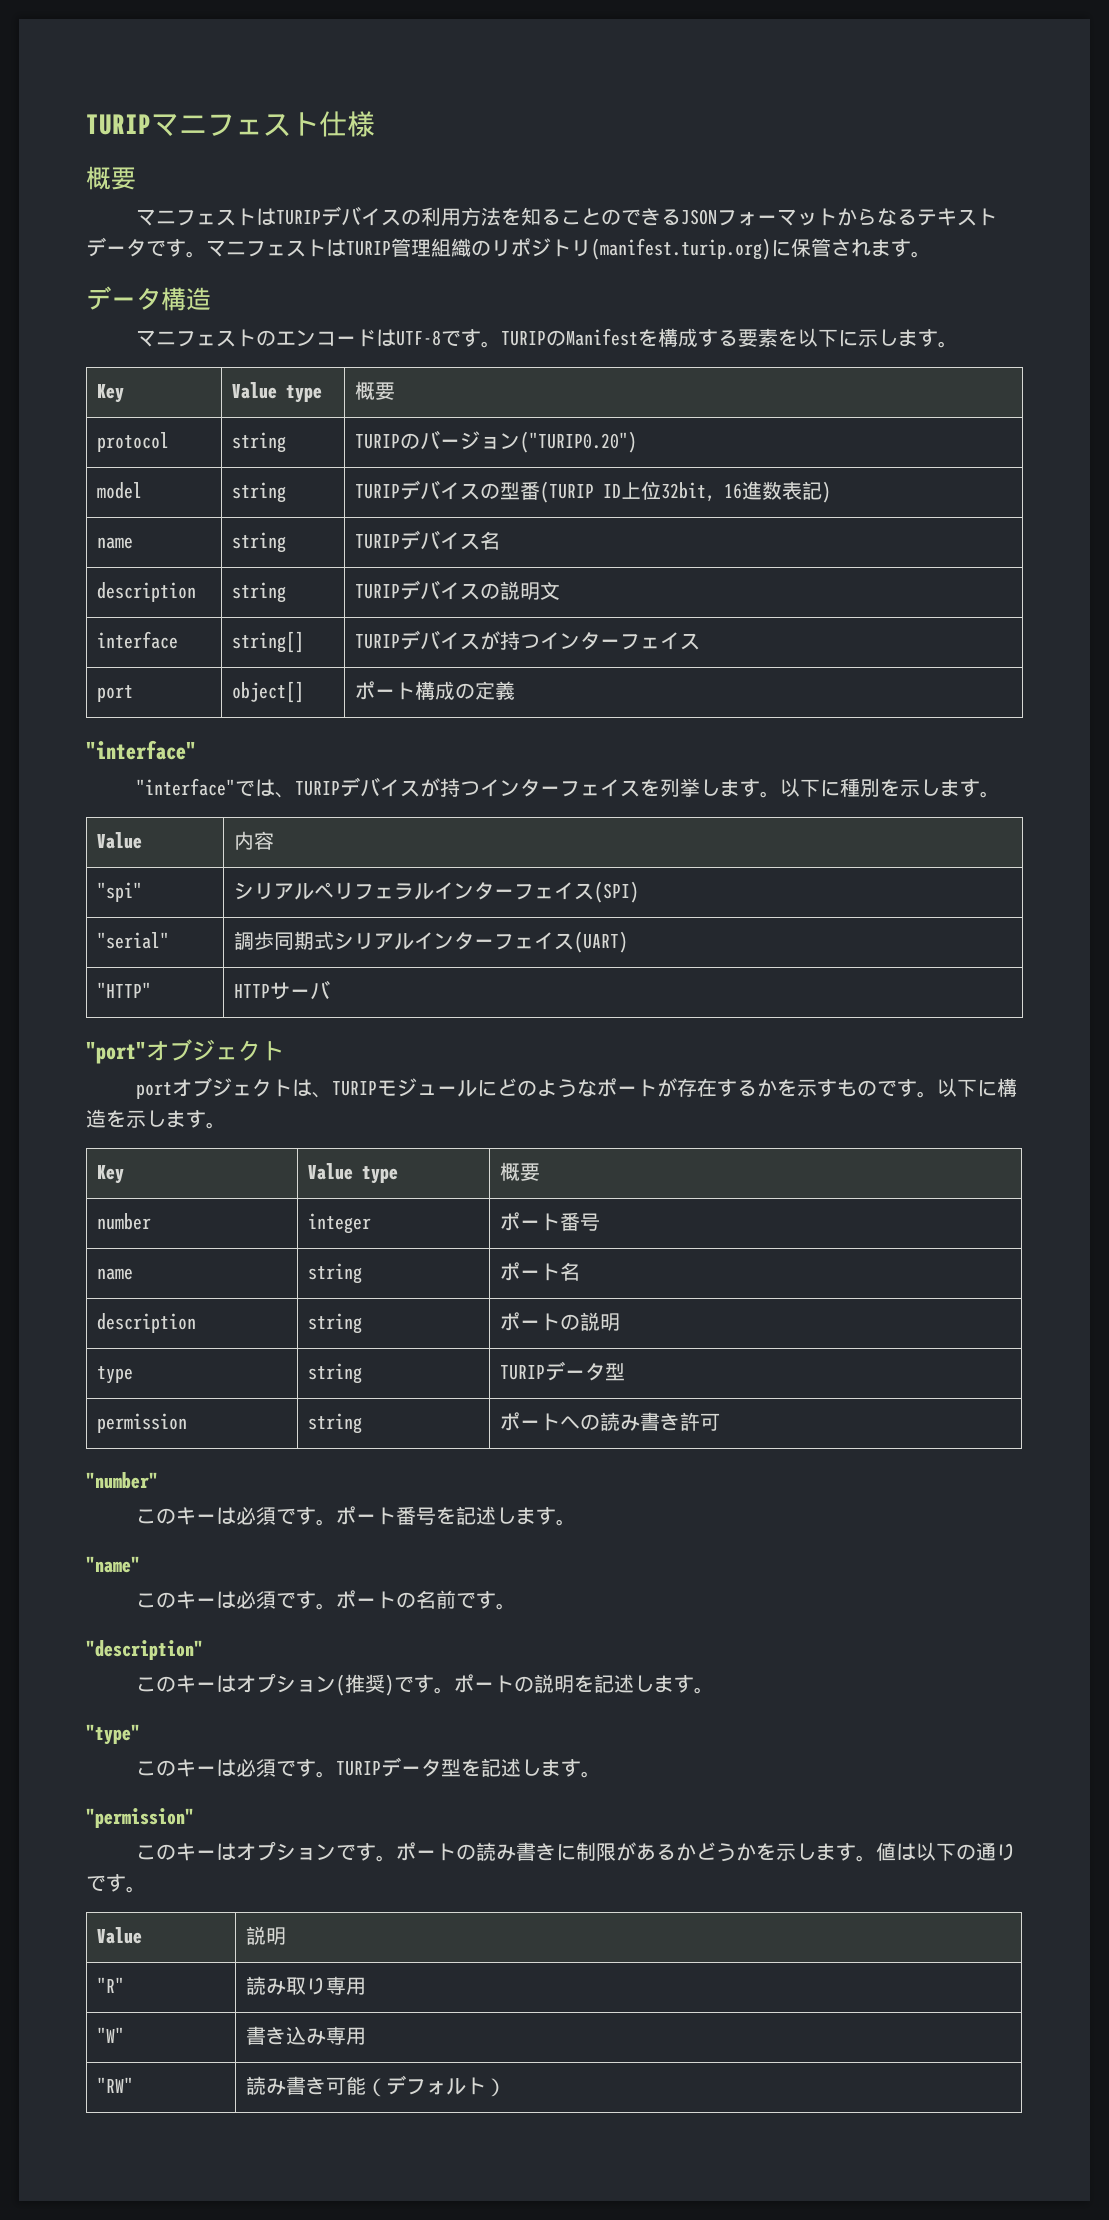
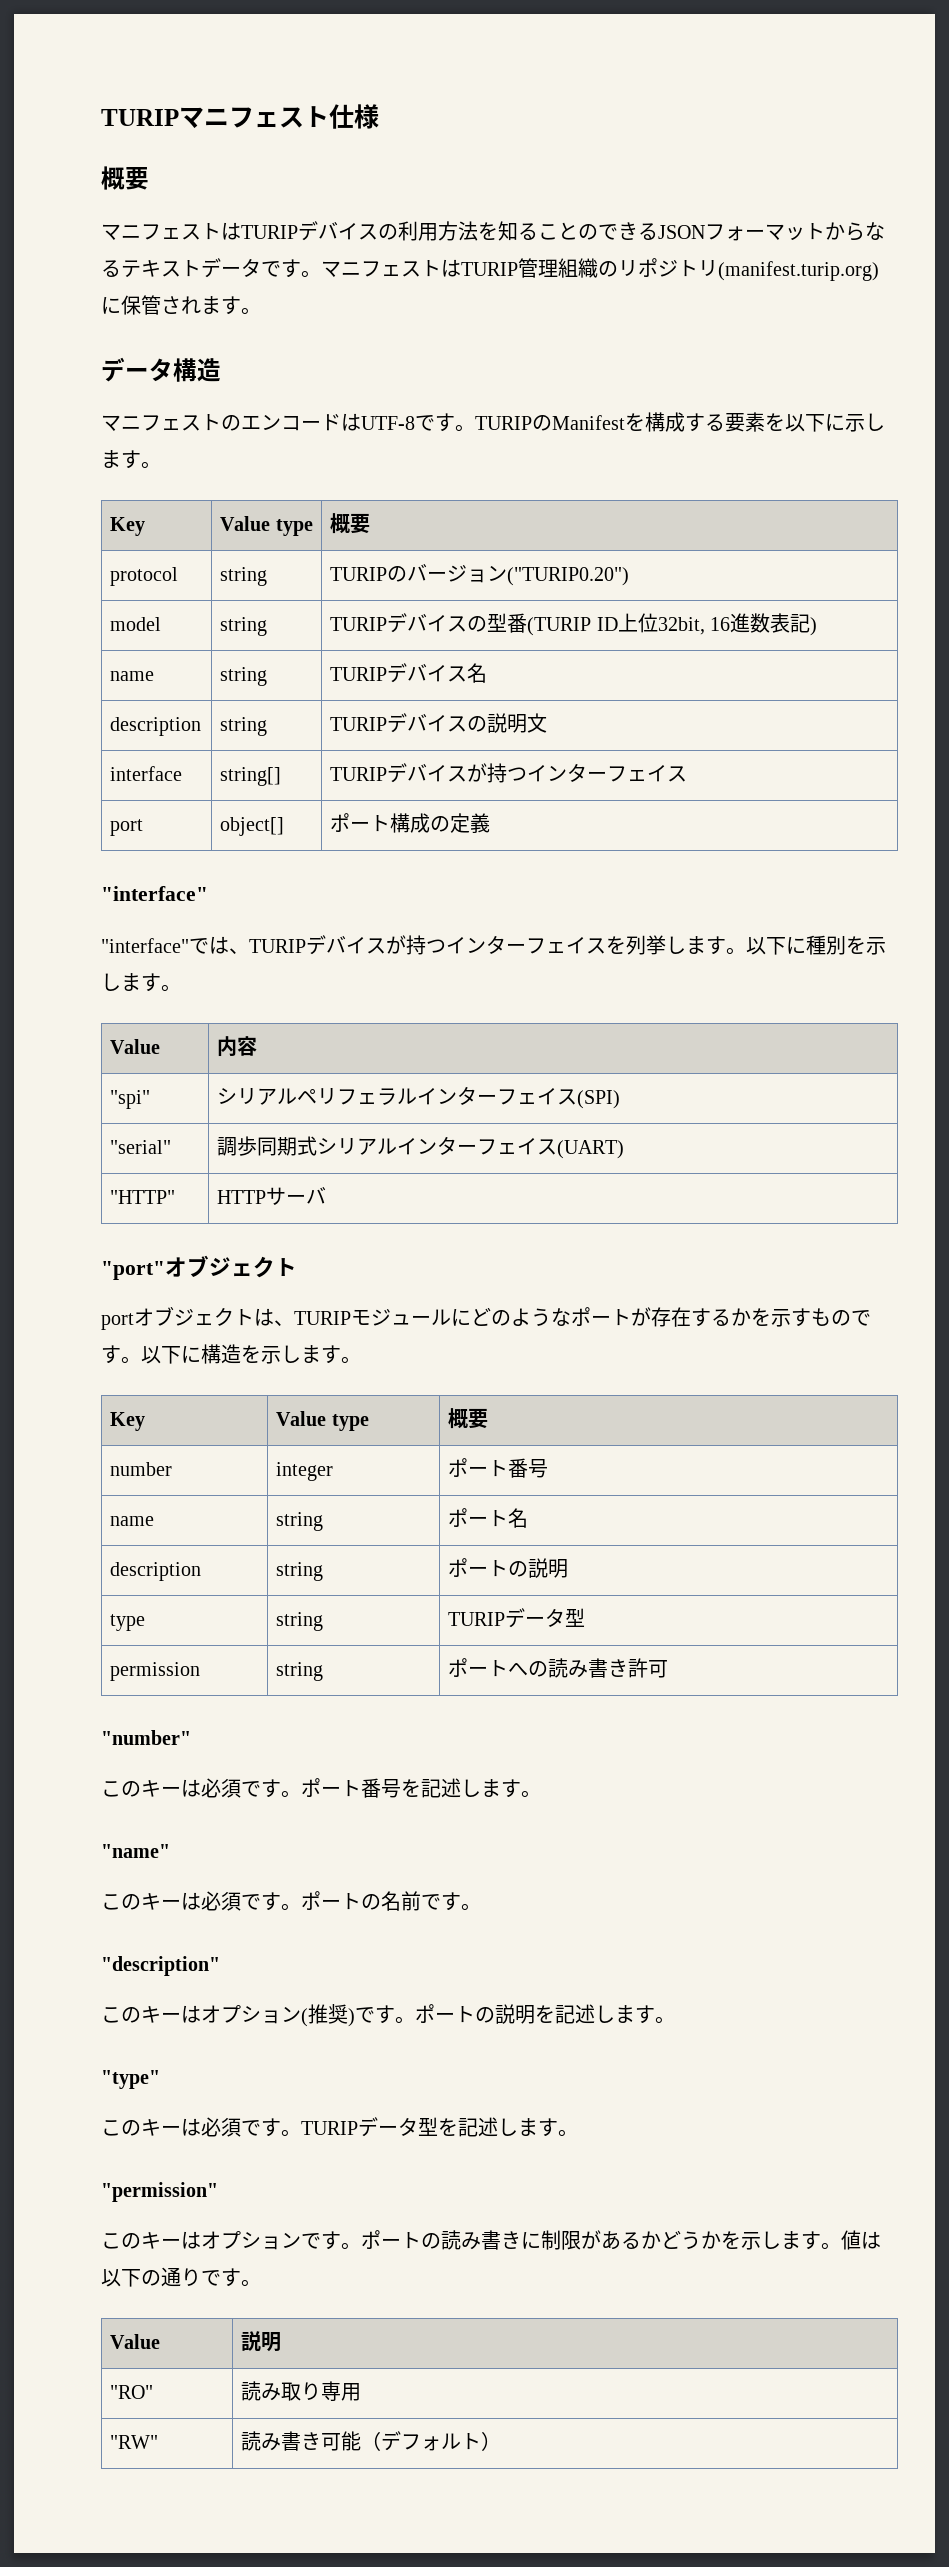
[96,1977,124,1993] "R" -> [110,2385,154,2399] "RO"
[96,2027,124,2043] [245,2026,366,2045] // "W" | 書き込み専用 -> (362, 2392) none

